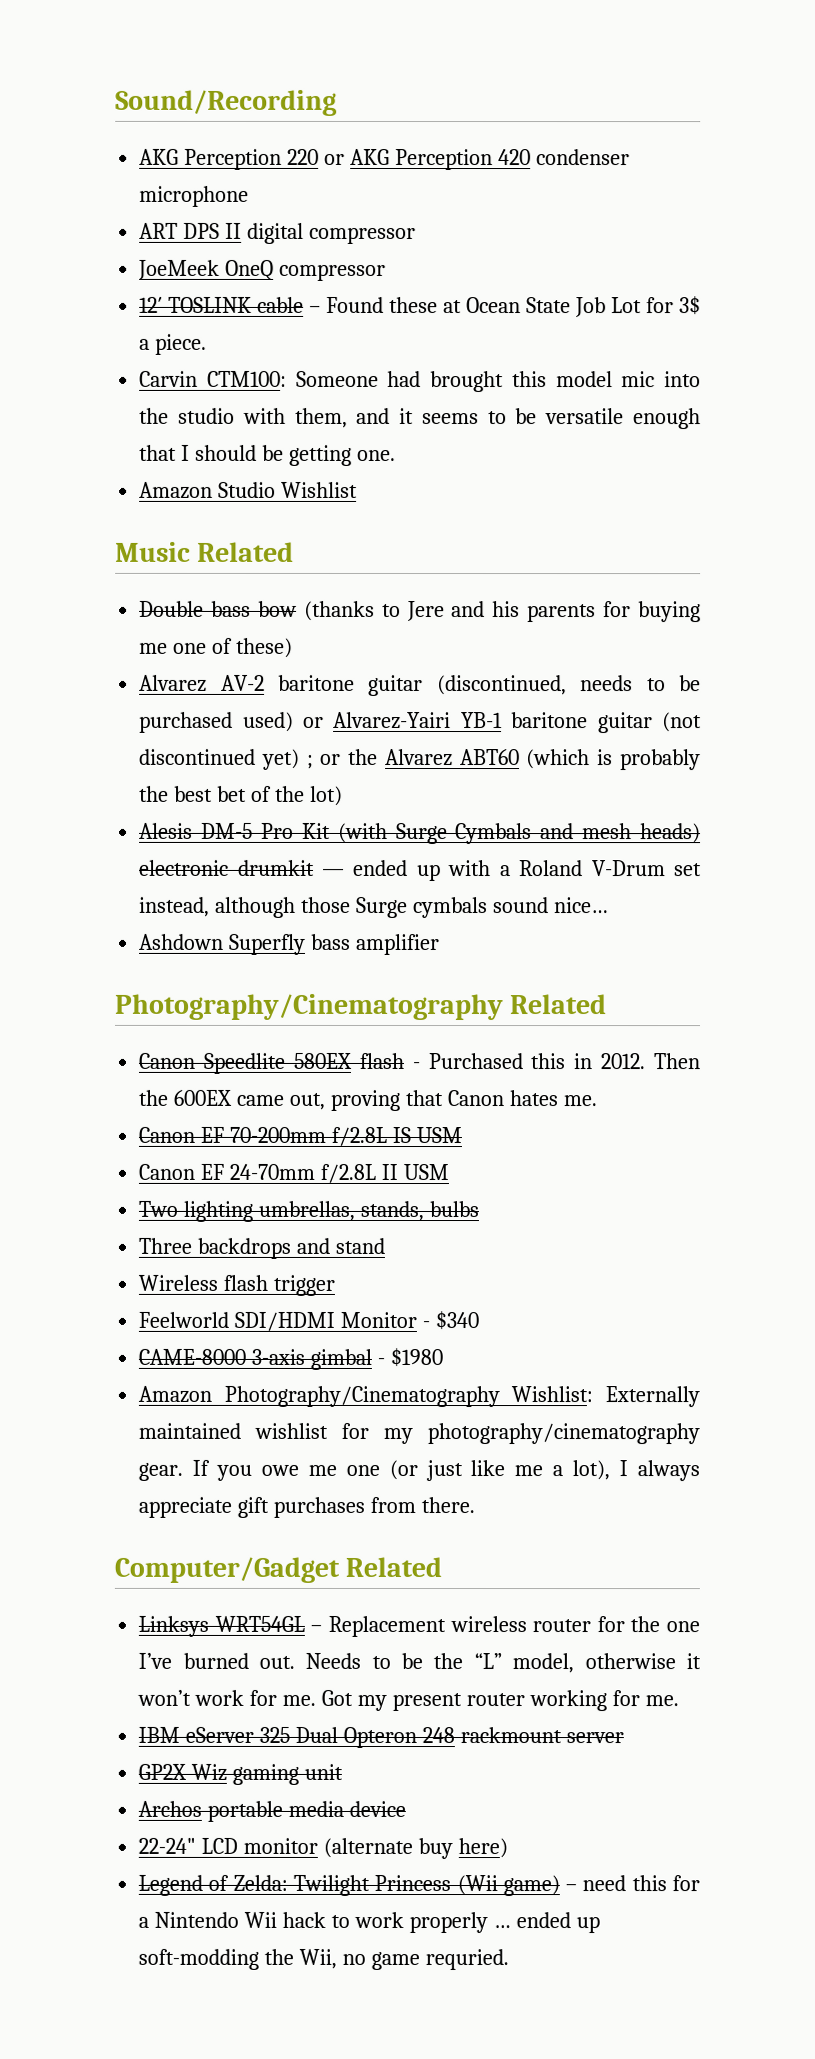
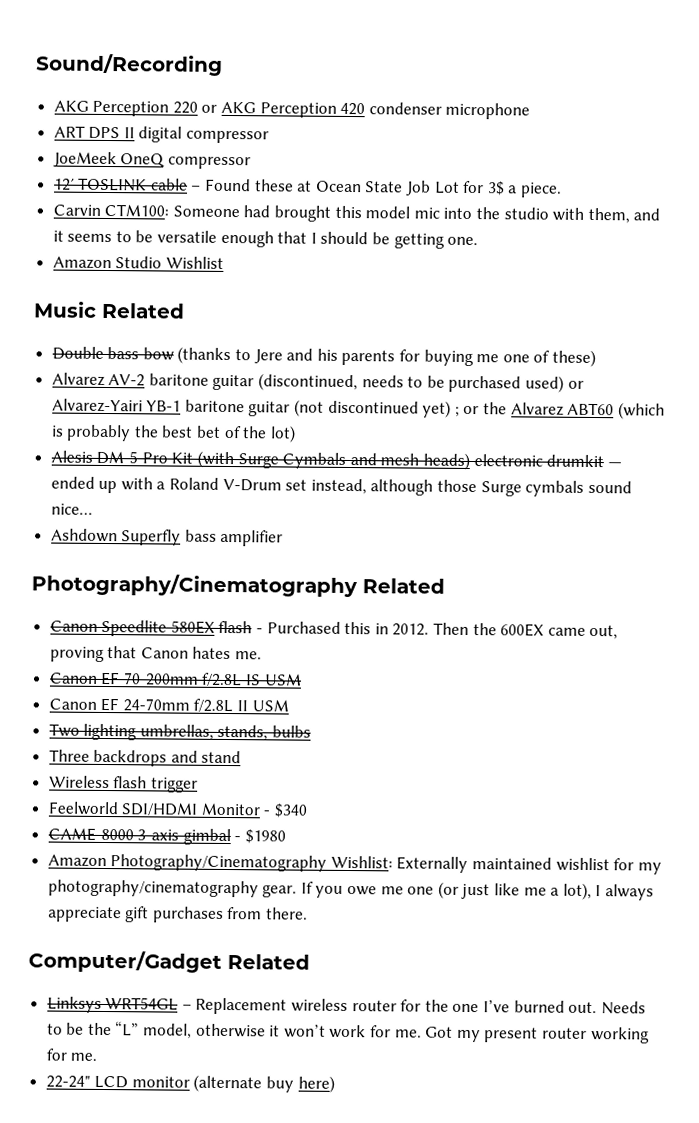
[138,1726,624,1749] [138,1763,344,1785] [138,1800,407,1822] // IBM eServer 325 Dual Opteron 248 rackmount server // GP2X Wiz gaming unit // Archos portable media device -> (98, 1056) none
[138,1874,700,1897] [138,1911,600,1934] [138,1948,509,1971] // Legend of Zelda: Twilight Princess (Wii game) – need this for a Nintendo Wii hack to work properly … ended up soft-modding the Wii, no game requried. -> (335, 1084) none

